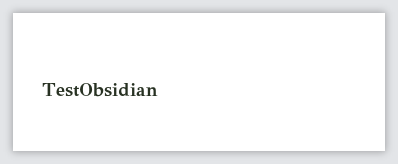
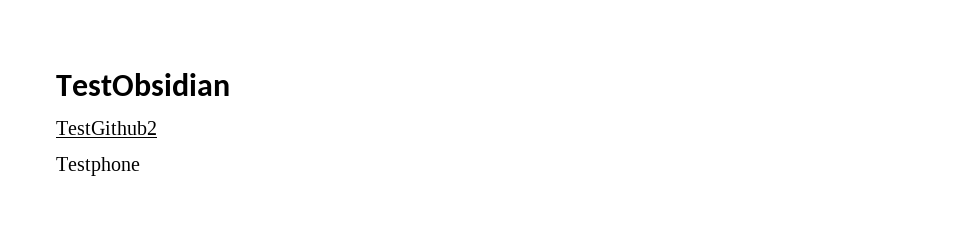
(158, 90) none -> [56,121,157,135] [56,157,140,176] // TestGithub2 // Testphone

